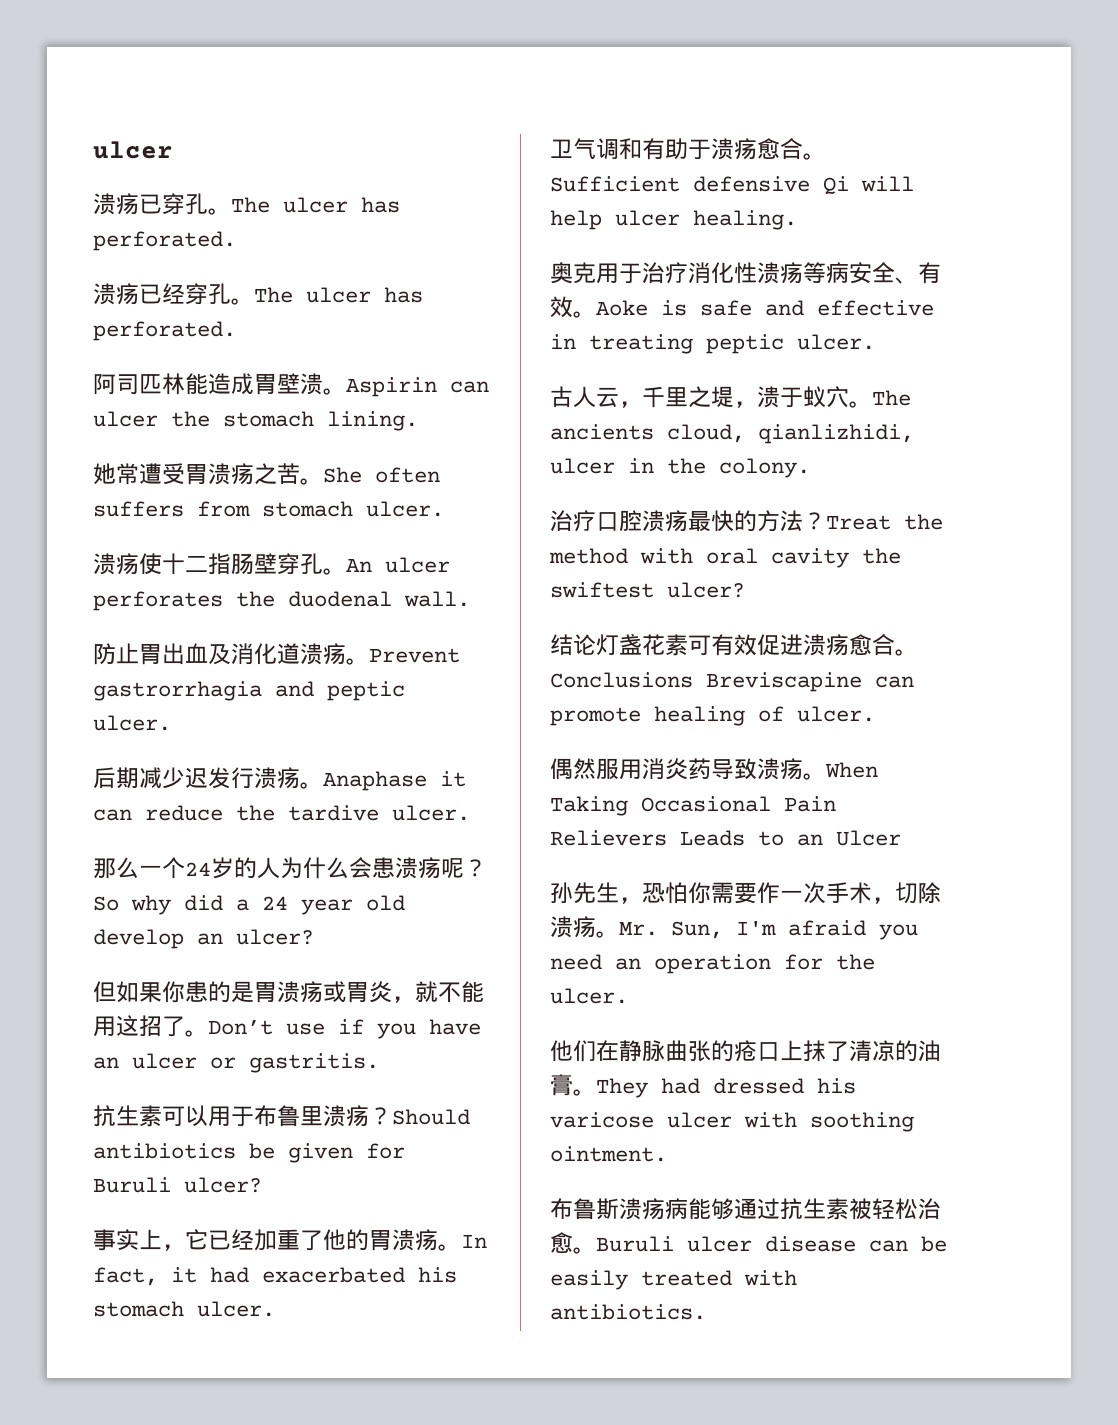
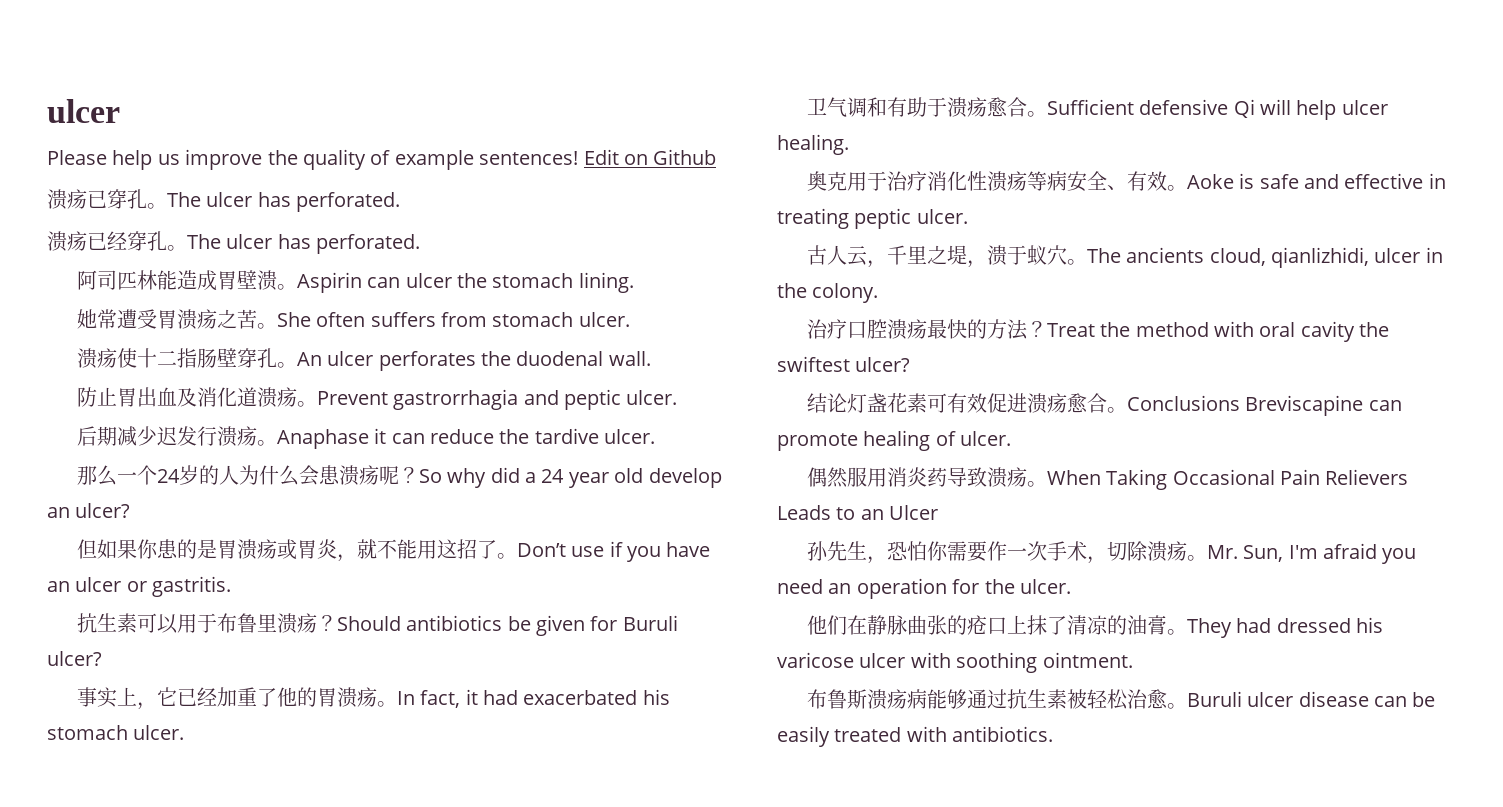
[93,141,173,159] ulcer -> [47,99,120,123] [47,149,717,170] ulcer // Please help us improve the quality of example sentences! Edit on Github

